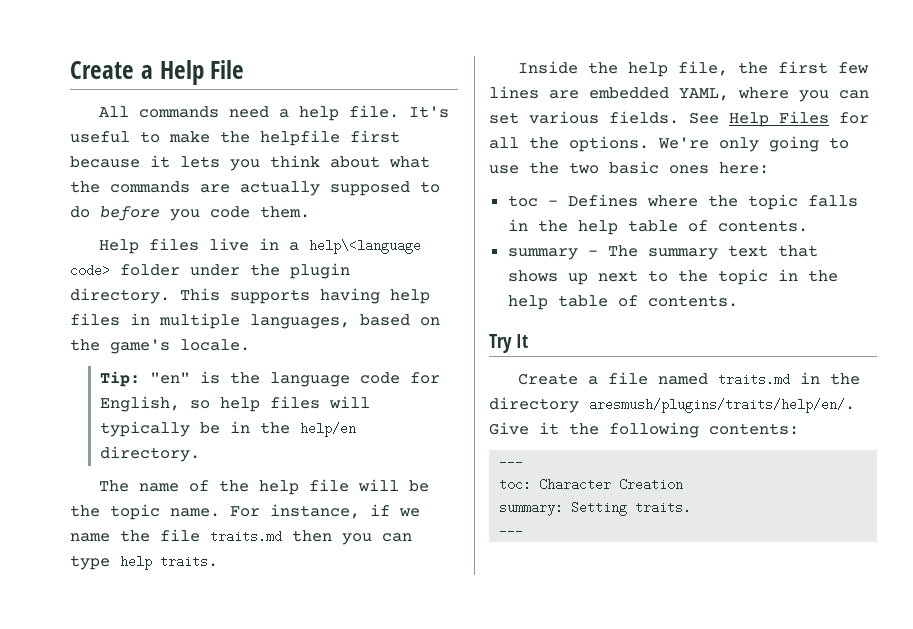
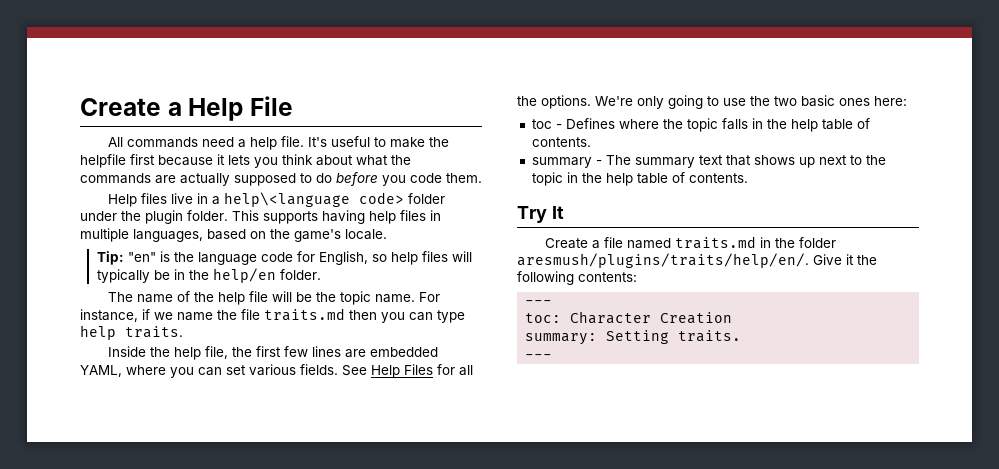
[70,288,170,304] directory. -> [187,210,228,221] folder.
[100,446,201,462] directory. -> [279,269,321,280] folder.
[489,397,579,413] directory -> [798,237,836,248] folder

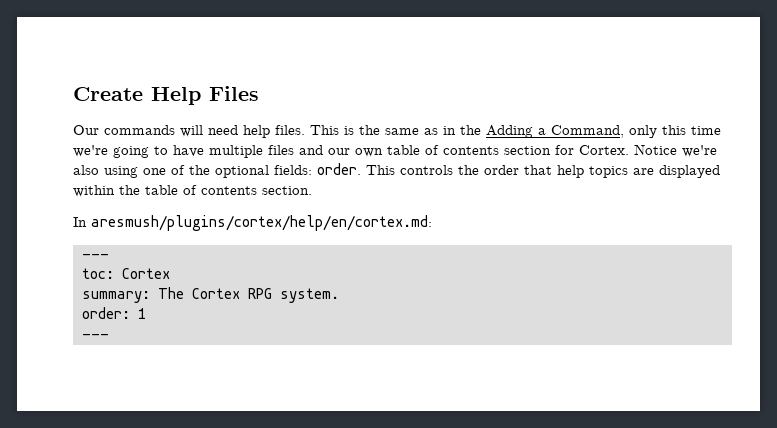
[80,96,293,121] [107,136,449,150] [80,154,411,168] [80,172,482,186] [107,192,445,207] [80,210,441,224] [80,228,387,242] [96,251,472,265] [96,268,321,283] [107,291,440,305] [80,308,465,323] [80,325,183,340] [107,346,438,360] [80,364,473,378] [517,95,907,109] [531,118,870,132] [531,137,591,147] [531,155,886,168] [531,172,748,186] [517,206,564,223] [544,236,836,249] [517,253,877,268] [517,271,637,285] Create a Help File // All commands need a help file. It's useful to make the helpfile first because it lets you think about what the commands are actually supposed to do before you code them. // Help files live in a help\<language code> folder under the plugin folder. This supports having help files in multiple languages, based on the game's locale. // Tip: "en" is the language code for English, so help files will typically be in the help/en folder. // The name of the help file will be the topic name. For instance, if we name the file traits.md then you can type help traits. // Inside the help file, the first few lines are embedded YAML, where you can set various fields. See Help Files for all the options. We're only going to use the two basic ones here: // toc - Defines where the topic falls in the help table of contents. // summary - The summary text that shows up next to the topic in the help table of contents. // Try It // Create a file named traits.md in the folder aresmush/plugins/traits/help/en/. Give it the following contents: -> [73,86,259,105] [73,125,721,138] [73,144,717,158] [73,163,720,178] [73,185,312,197] [73,215,432,231] Create Help Files // Our commands will need help files. This is the same as in the Adding a Command, only this time we're going to have multiple files and our own table of contents section for Cortex. Notice we're also using one of the optional fields: order. This controls the order that help topics are displayed within the table of contents section. // In aresmush/plugins/cortex/help/en/cortex.md:
[570,311,733,324] Character Creation -> [122,268,170,279] Cortex
[606,330,742,344] Setting traits. -> [158,287,339,303] [82,307,146,319] The Cortex RPG system. // order: 1

